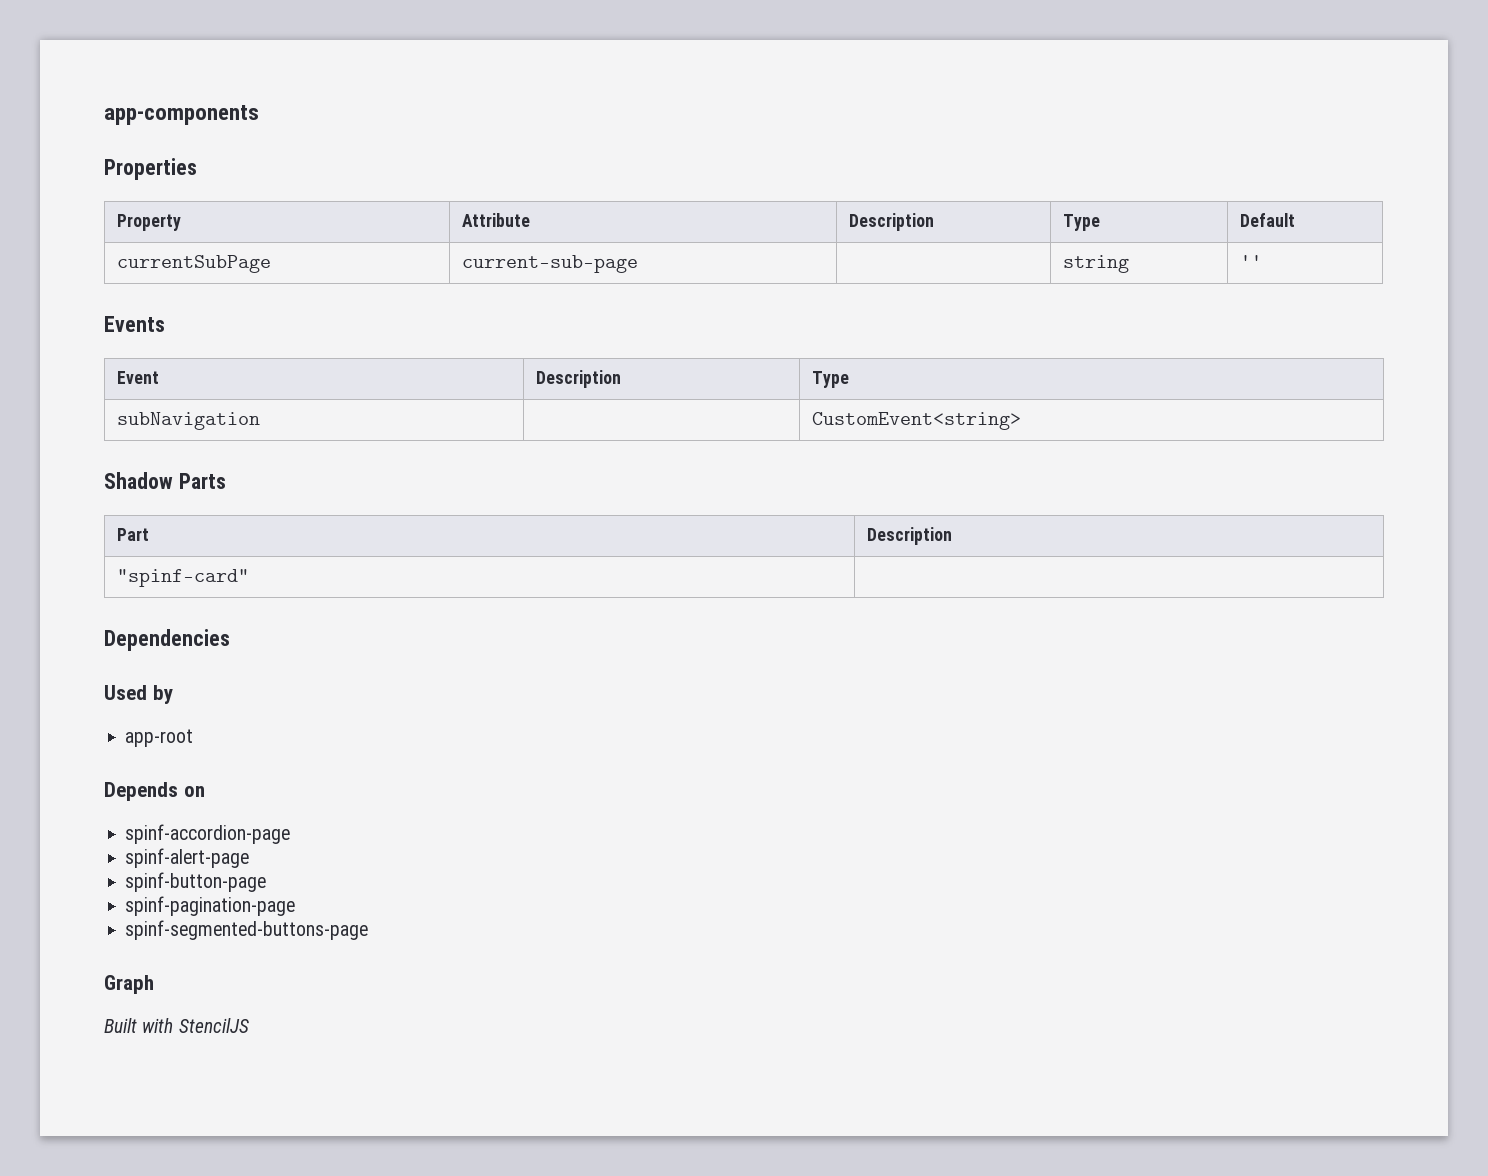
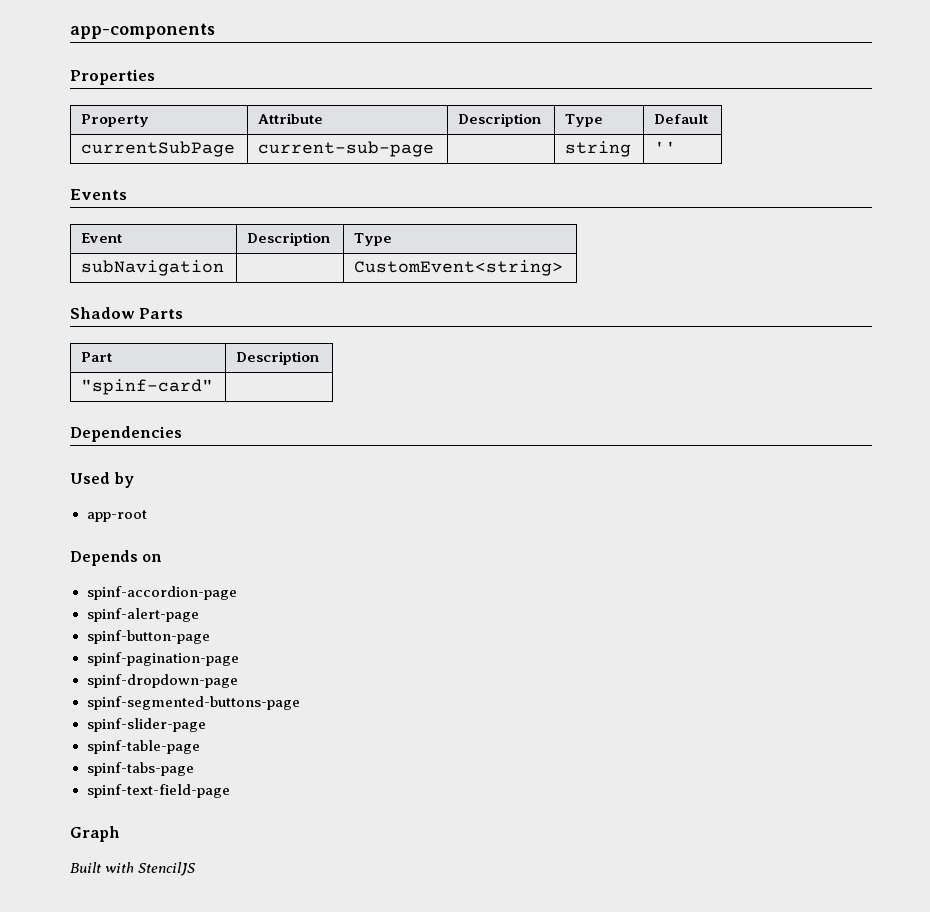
(296, 906) none -> [86,674,238,688] // spinf-dropdown-page
(369, 930) none -> [86,718,206,732] [86,740,200,754] [86,762,194,776] [86,784,230,798] // spinf-slider-page // spinf-table-page // spinf-tabs-page // spinf-text-field-page

